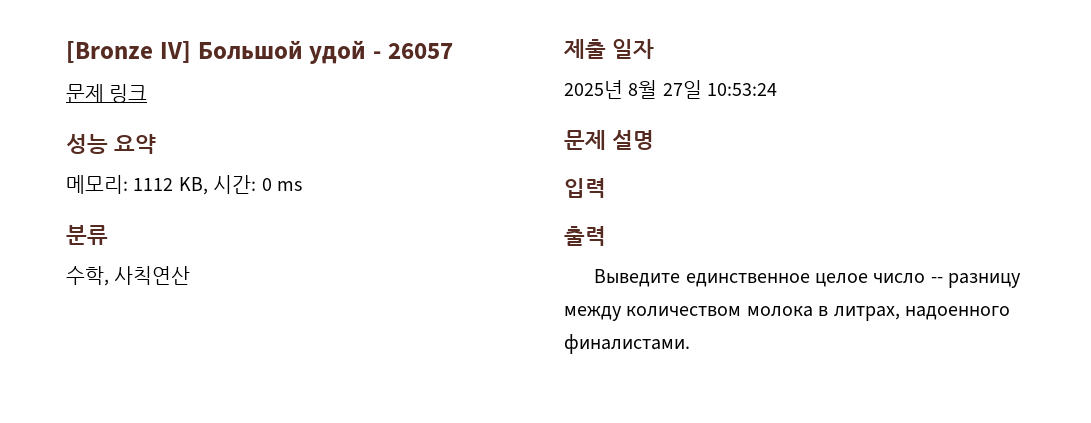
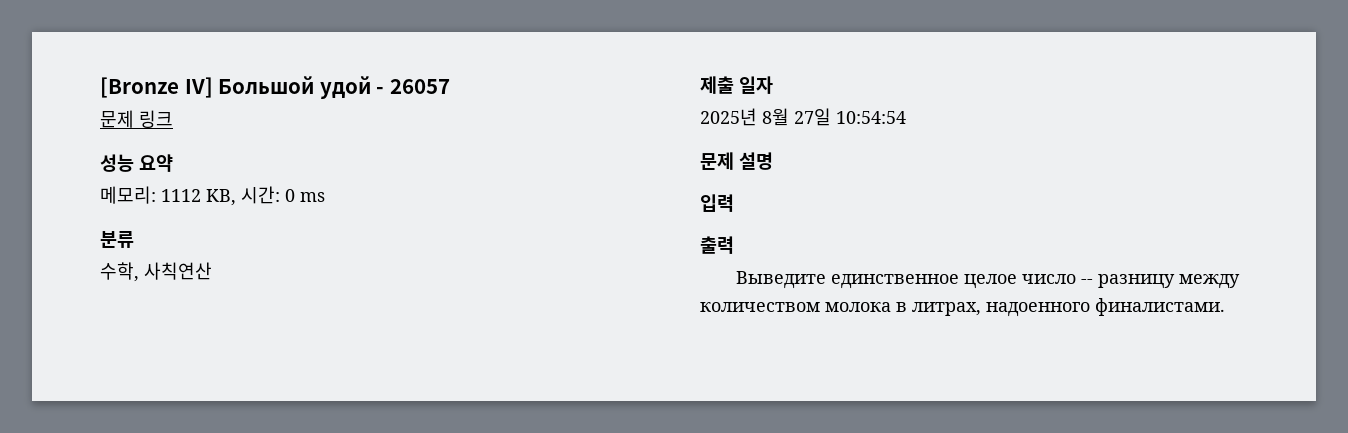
[707,83,778,96] 10:53:24 -> [836,111,906,124] 10:54:54

